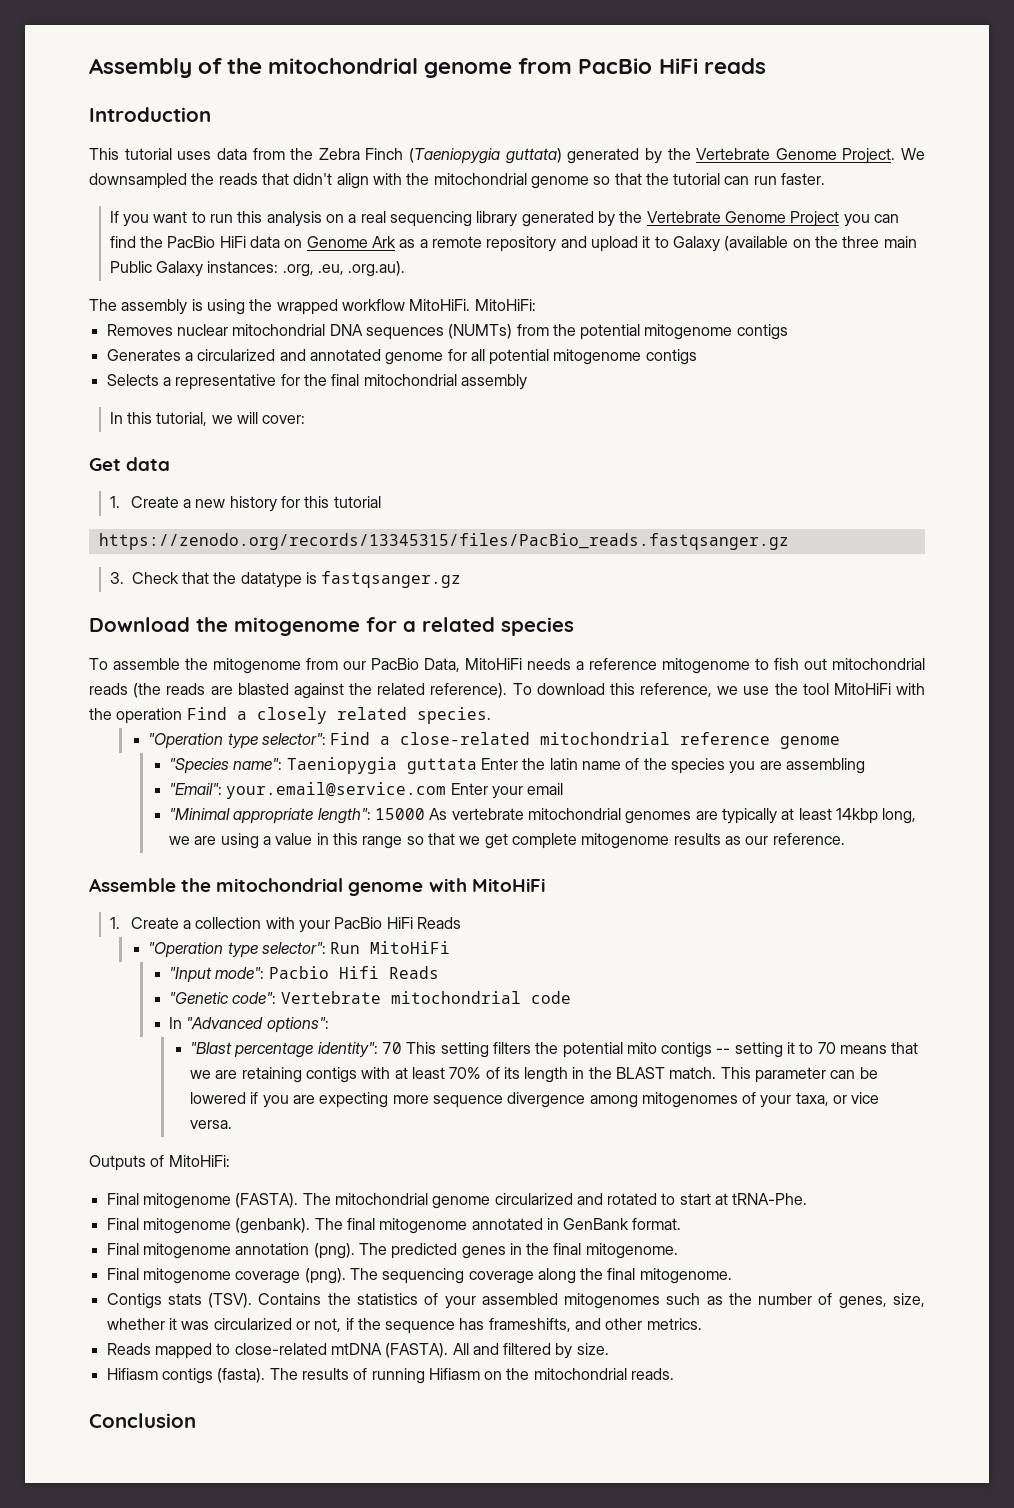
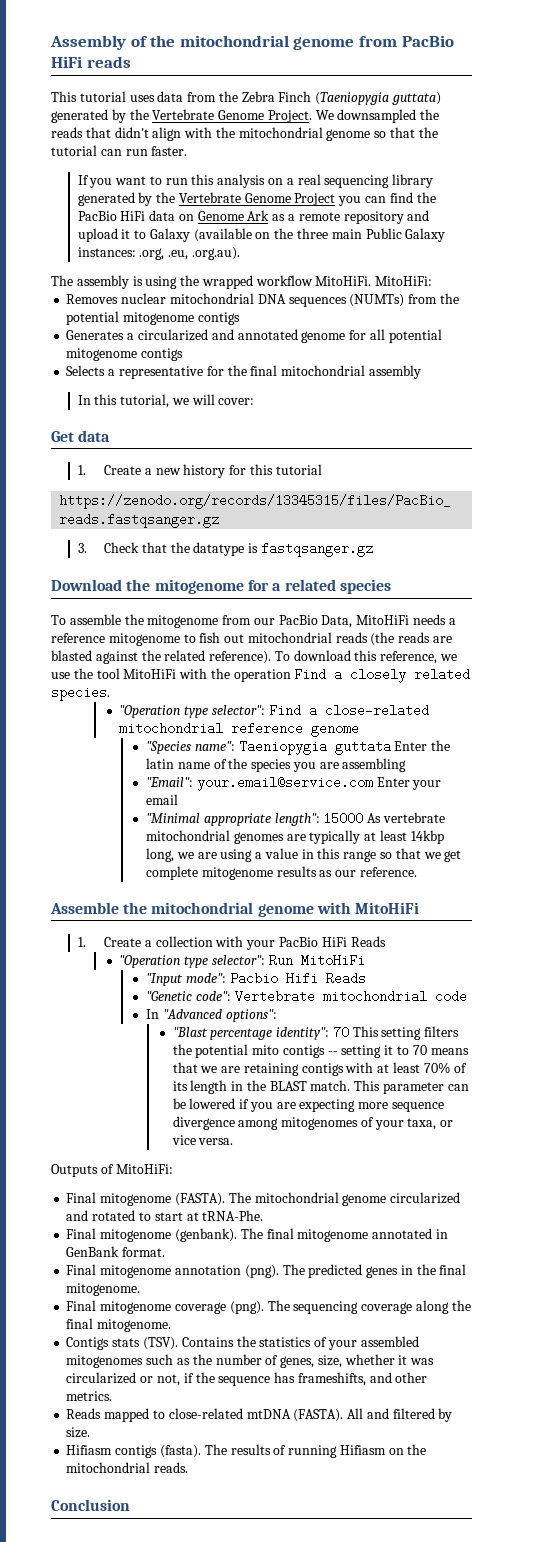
[89,107,211,122] // Introduction -> (131, 62) none

